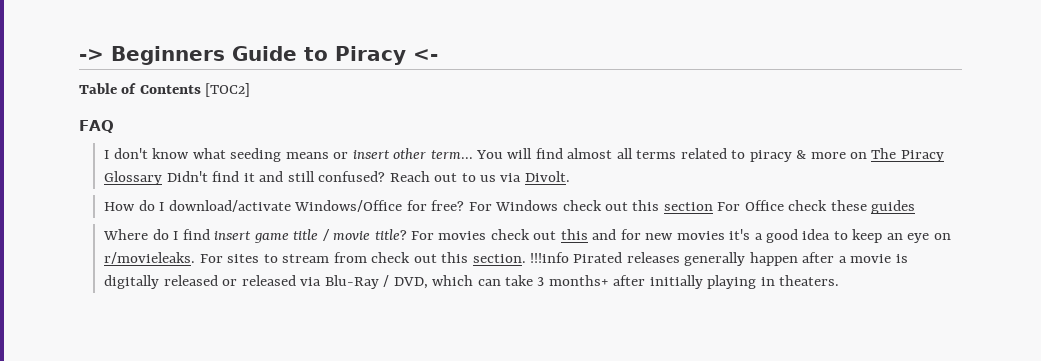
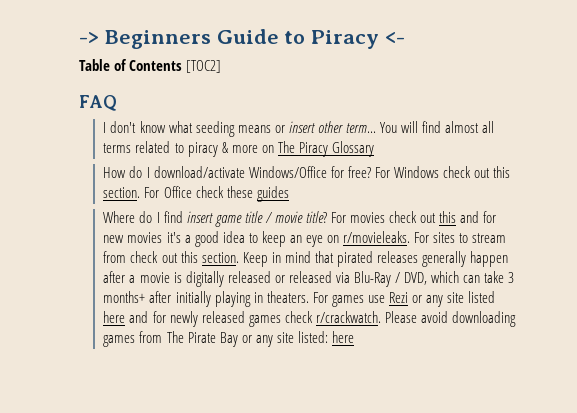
[166,171,570,182] Didn't find it and still confused? Reach out to us via Divolt. -> (374, 149) none
[663,202,713,211] section -> [103,187,141,198] section.
[529,252,623,263] !!!info Pirated -> [242,251,373,267] Keep in mind that pirated
(840, 280) none -> [312,291,496,307] [103,311,516,327] [103,331,354,347] For games use Rezi or any site listed here and for newly released games check r/crackwatch. Please avoid downloading games from The Pirate Bay or any site listed: here

